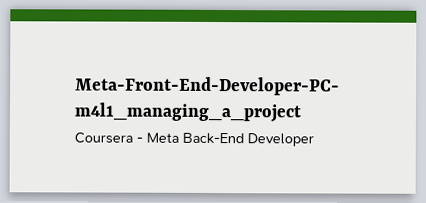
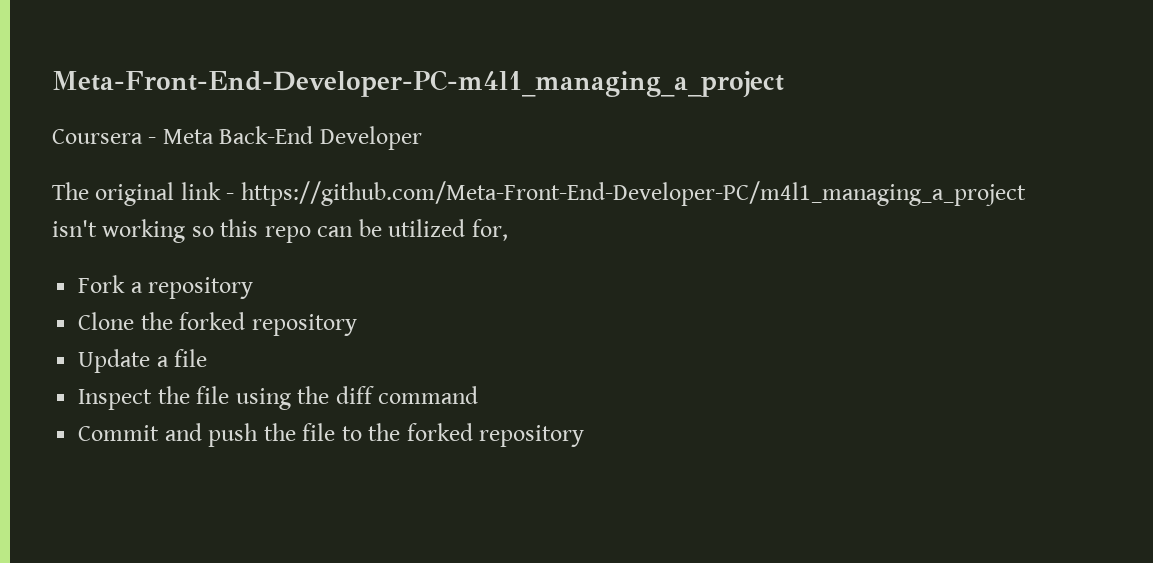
(314, 140) none -> [52,181,1026,206] [52,219,508,243] [78,275,254,299] [78,312,357,336] [78,349,208,373] [78,386,479,410] [78,423,585,447] // The original link - https://github.com/Meta-Front-End-Developer-PC/m4l1_managing_a_project isn't working so this repo can be utilized for, // Fork a repository // Clone the forked repository // Update a file // Inspect the file using the diff command // Commit and push the file to the forked repository

